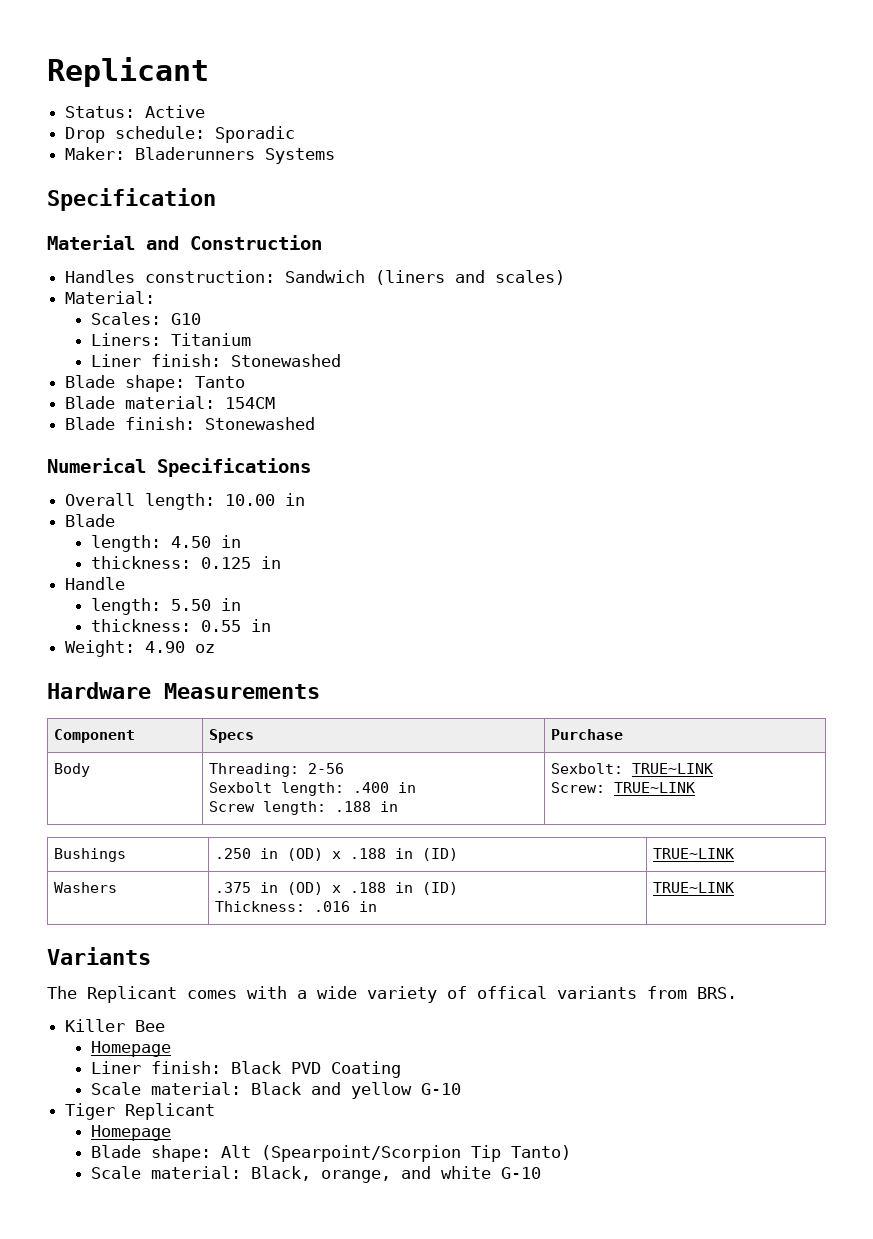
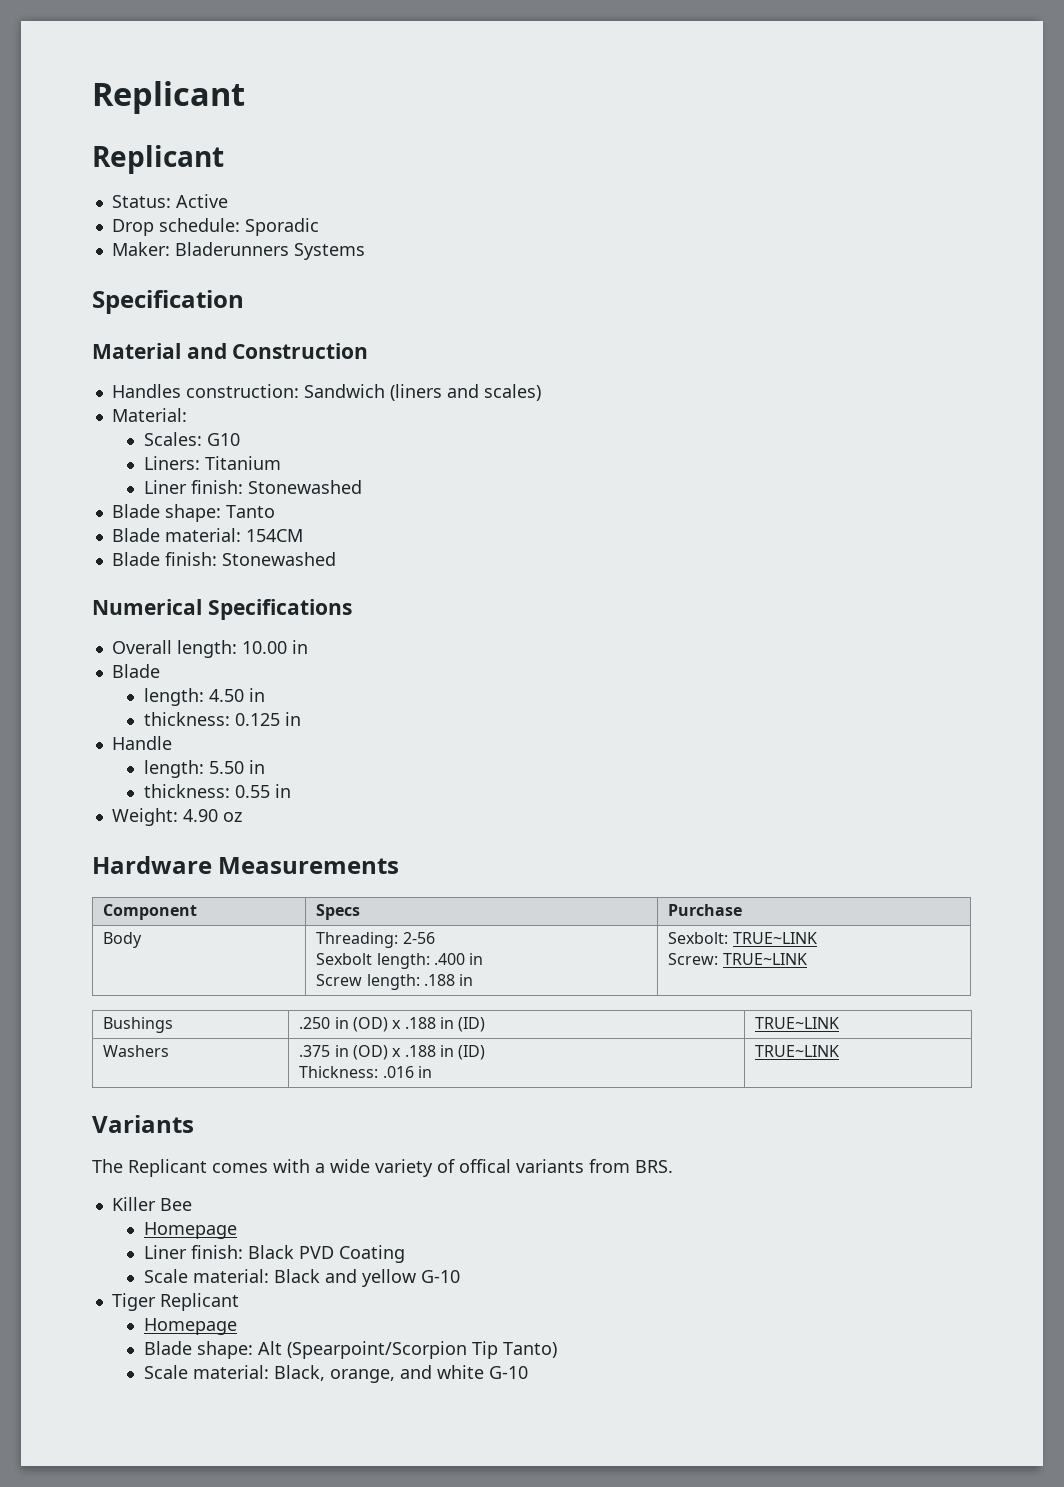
[47,57,209,87] Replicant -> [92,81,245,114] [92,145,224,174] Replicant // Replicant

